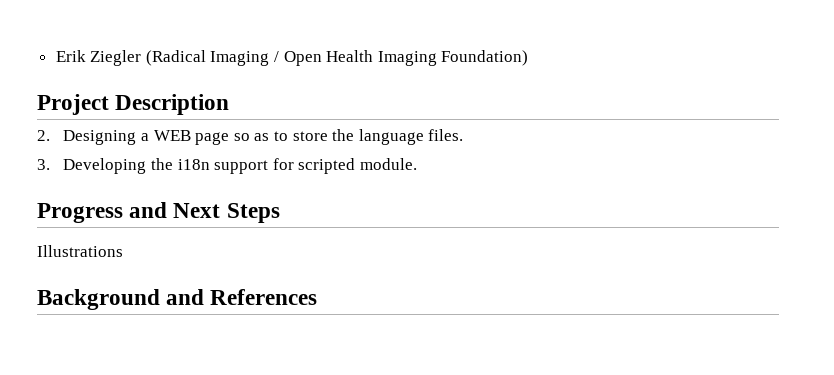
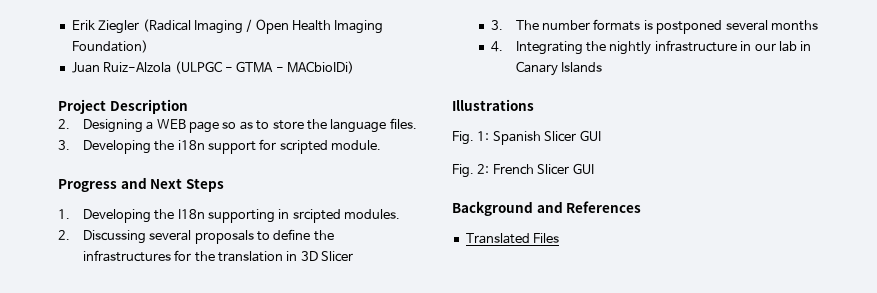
(529, 58) none -> [71,61,354,74] // Juan Ruiz-Alzola (ULPGC - GTMA - MACbioIDi)
[37,245,123,257] Illustrations -> [58,209,401,223] [58,229,334,244] [82,250,354,262] [490,19,818,34] [490,40,812,55] [515,61,603,76] [452,99,534,111] [452,130,601,145] [452,163,594,178] 1. Developing the I18n supporting in srcipted modules. // 2. Discussing several proposals to define the infrastructures for the translation in 3D Slicer // 3. The number formats is postponed several months // 4. Integrating the nightly infrastructure in our lab in Canary Islands // Illustrations // Fig. 1: Spanish Slicer GUI // Fig. 2: French Slicer GUI
(318, 297) none -> [465,233,560,244] // Translated Files

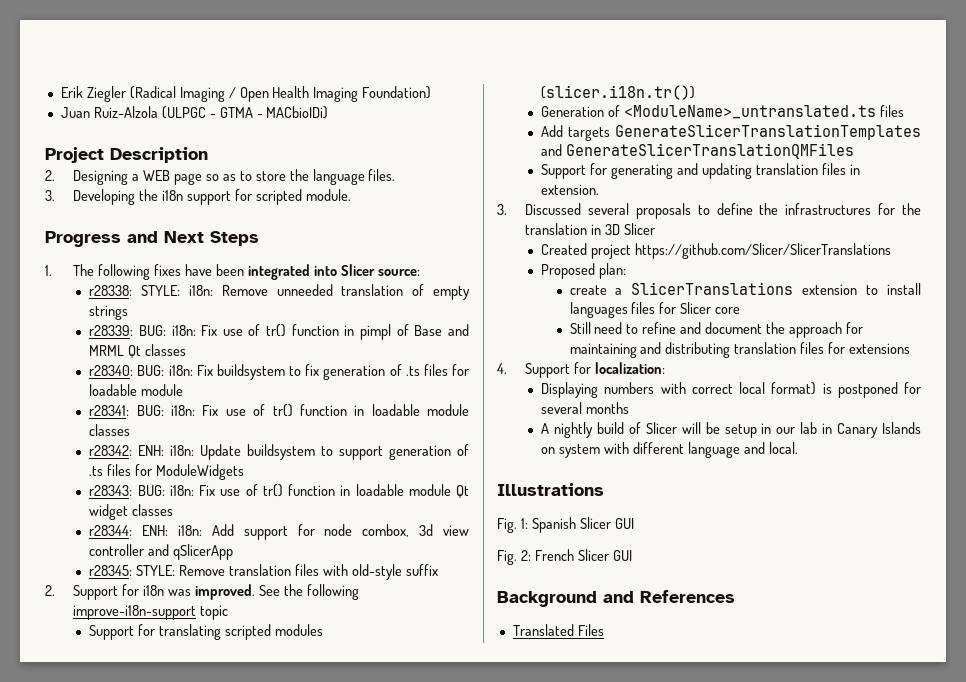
[82,209,401,223] [58,230,146,244] Developing the I18n supporting in srcipted modules. // 2. Discussing -> [73,264,420,280] [89,284,471,300] [89,305,129,320] [89,324,469,340] [89,344,187,358] [89,364,470,380] [89,384,184,396] [89,404,469,417] [89,424,131,436] [89,444,469,460] [89,464,245,480] [89,484,469,498] [89,504,174,520] [89,524,469,540] [89,544,234,560] [89,564,438,580] [45,584,359,600] [73,605,229,620] [89,624,323,640] [541,85,696,100] [541,105,905,119] [541,124,921,141] [541,143,855,159] [541,163,860,179] [541,184,600,195] [497,203,582,215] The following fixes have been integrated into Slicer source: // r28338: STYLE: i18n: Remove unneeded translation of empty strings // r28339: BUG: i18n: Fix use of tr() function in pimpl of Base and MRML Qt classes // r28340: BUG: i18n: Fix buildsystem to fix generation of .ts files for loadable module // r28341: BUG: i18n: Fix use of tr() function in loadable module classes // r28342: ENH: i18n: Update buildsystem to support generation of .ts files for ModuleWidgets // r28343: BUG: i18n: Fix use of tr() function in loadable module Qt widget classes // r28344: ENH: i18n: Add support for node combox, 3d view controller and qSlicerApp // r28345: STYLE: Remove translation files with old-style suffix // 2. Support for i18n was improved. See the following improve-i18n-support topic // Support for translating scripted modules (slicer.i18n.tr()) // Generation of <ModuleName>_untranslated.ts files // Add targets GenerateSlicerTranslationTemplates and GenerateSlicerTranslationQMFiles // Support for generating and updating translation files in extension. // 3. Discussed
[490,19,641,31] 3. The number formats -> [541,243,892,259] [541,263,627,279] [569,282,921,295] [569,302,741,318] [569,322,863,338] [569,342,911,358] [497,362,666,378] [541,382,817,398] Created project https://github.com/Slicer/SlicerTranslations // Proposed plan: // create a SlicerTranslations extension to install languages files for Slicer core // Still need to refine and document the approach for maintaining and distributing translation files for extensions // 4. Support for localization: // Displaying numbers with correct local format)
(723, 27) none -> [904,382,921,394] for
[490,40,737,55] 4. Integrating the nightly infrastructure -> [541,422,757,438] A nightly build of Slicer will be setup
(603, 67) none -> [541,442,798,458] on system with different language and local.

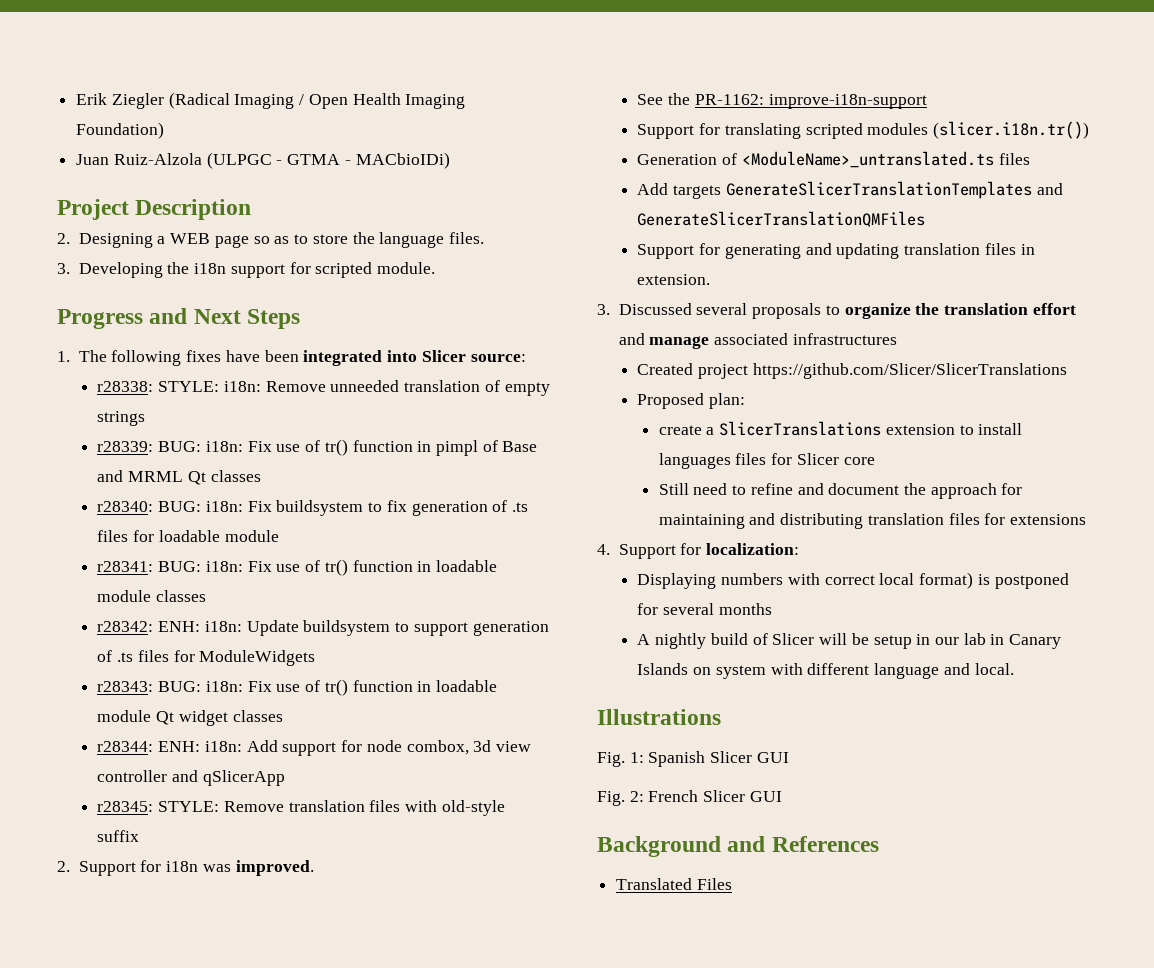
(255, 592) none -> (314, 868) //
[306,584,359,600] following -> [694,94,764,105] PR-1162:
[200,605,229,620] topic -> (927, 101) none
[716,203,922,215] [525,223,656,235] define the infrastructures for the translation in 3D Slicer -> [844,303,1076,319] [618,333,897,349] organize the translation effort and manage associated infrastructures

